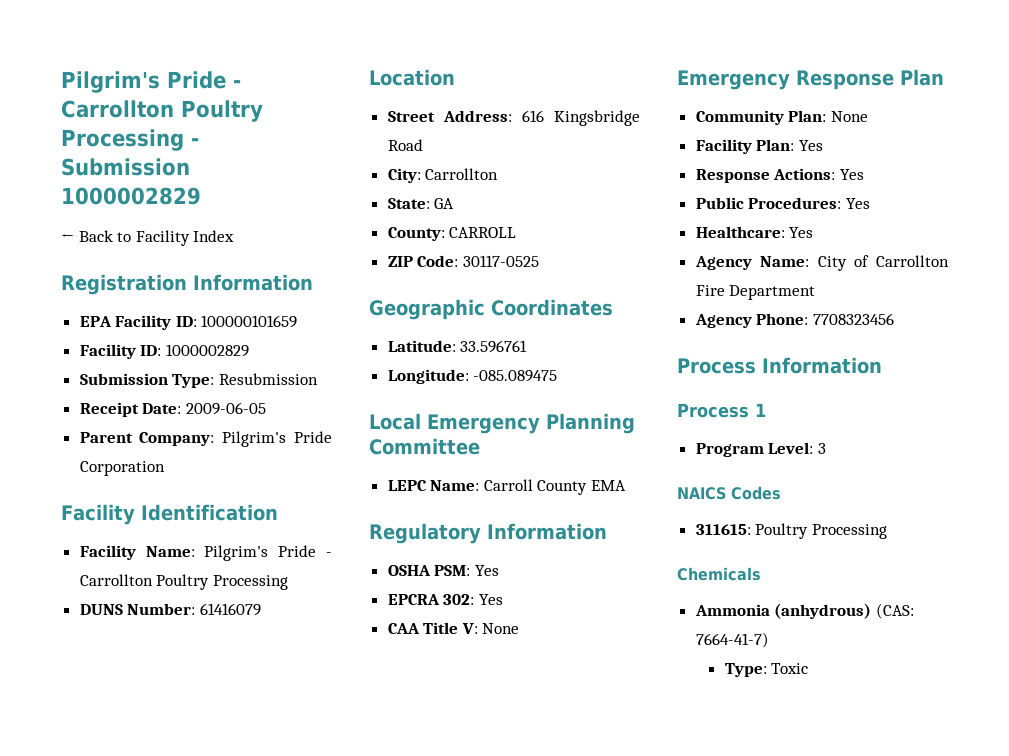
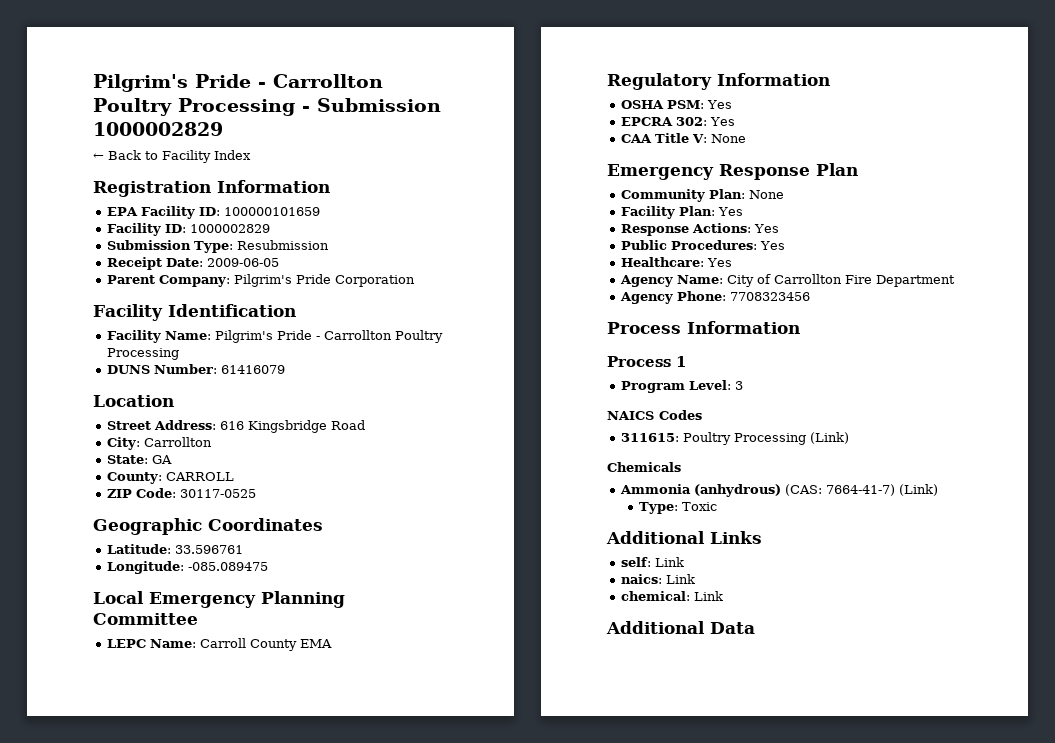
(887, 531) none -> [810,432,850,444] (Link)
(769, 640) none -> [899,484,939,496] (Link)
(809, 668) none -> [606,531,762,544] [621,557,685,567] [621,574,696,584] [621,591,724,601] [606,621,755,634] // Additional Links // self: Link // naics: Link // chemical: Link // Additional Data

